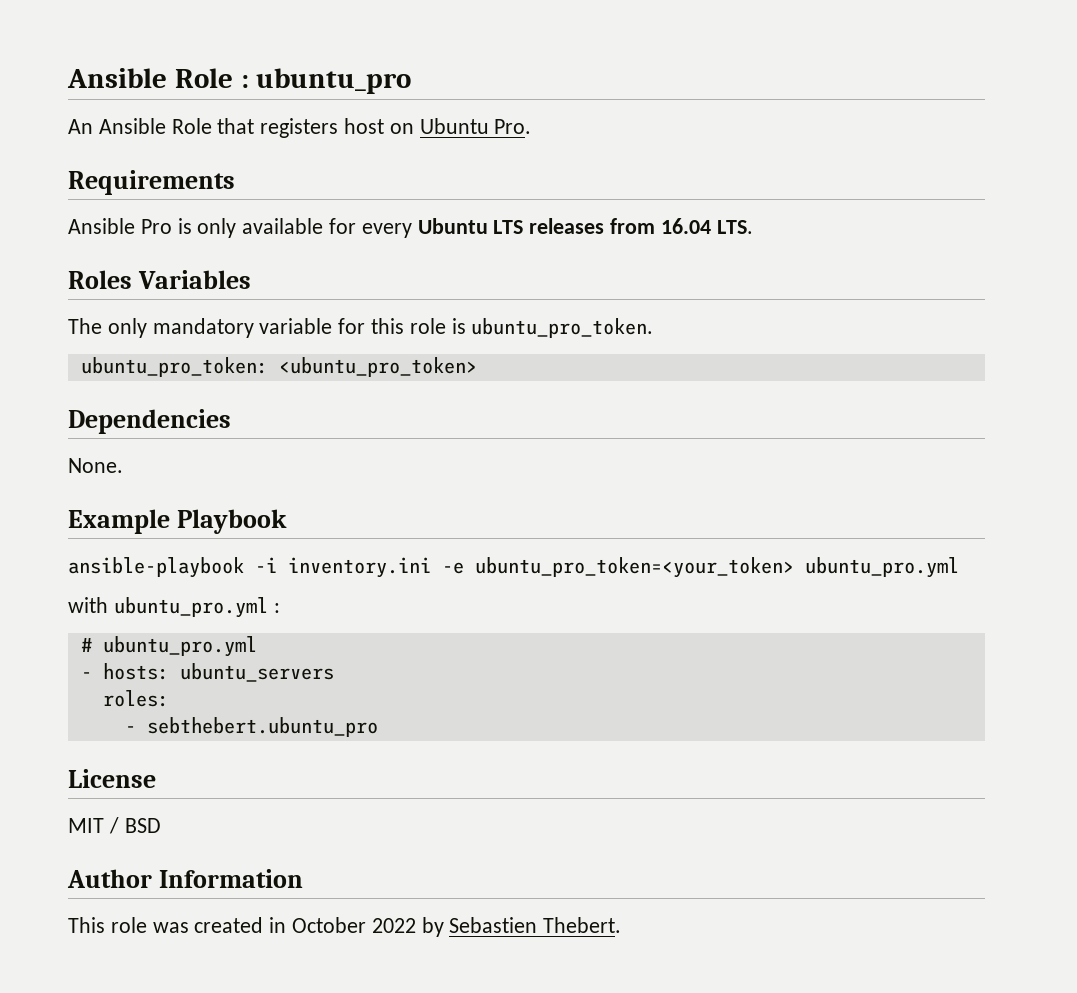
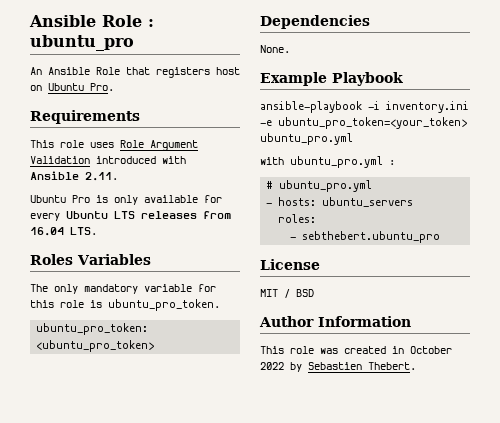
[68,218,135,234] Ansible -> [30,140,198,151] [30,156,186,164] [30,171,118,181] [30,195,66,203] This role uses Role Argument Validation introduced with Ansible 2.11. // Ubuntu

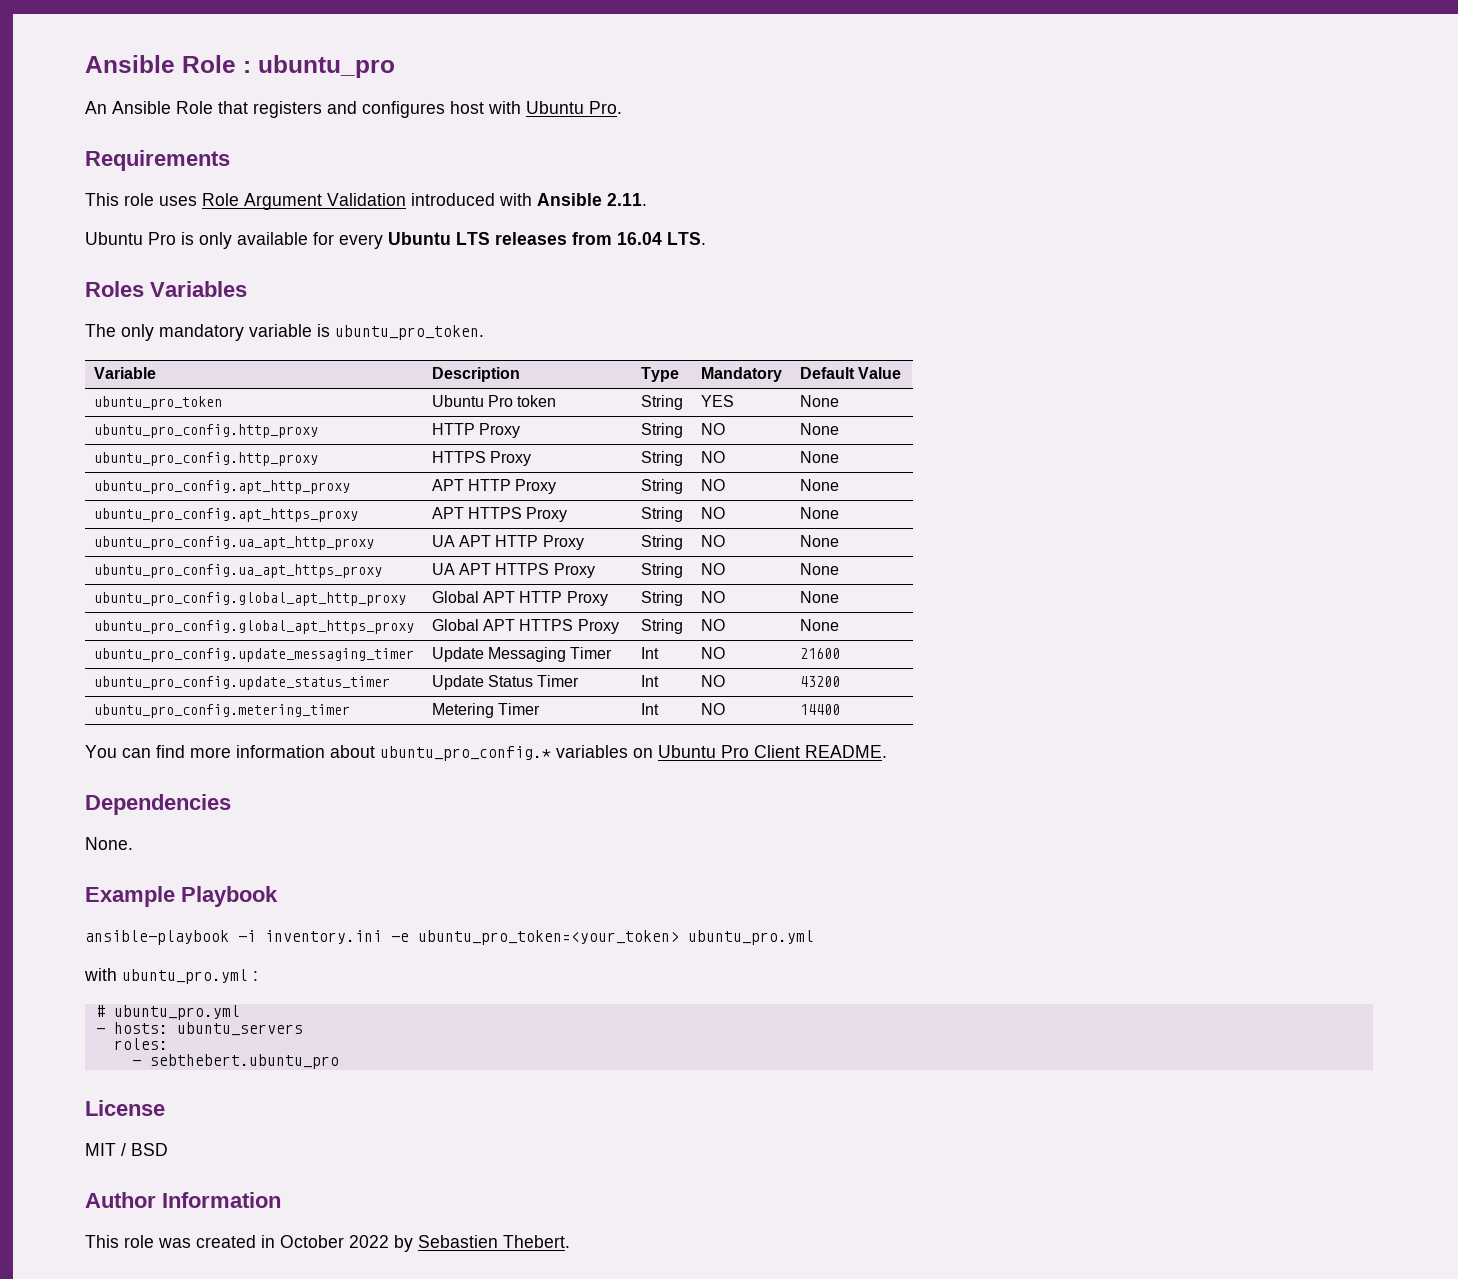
[216,67,240,75] [30,85,42,91] host on -> [327,101,521,118] and configures host with
[198,284,216,292] [30,300,84,308] for this role -> (312, 330) none
[36,323,149,335] [36,340,155,352] // ubuntu_pro_token: <ubuntu_pro_token> -> [93,367,156,379] [431,367,520,382] [640,367,679,382] [700,367,782,382] [799,367,901,379] [93,396,222,410] [431,395,557,407] [640,395,683,410] [700,395,734,407] [799,395,839,407] [93,424,318,438] [431,423,520,438] [640,423,683,438] [700,423,725,435] [799,423,839,435] [93,452,318,466] [431,451,531,466] [640,451,683,466] [700,451,725,463] [799,451,839,463] [93,480,350,494] [431,479,557,494] [640,479,683,494] [700,479,725,491] [799,479,839,491] [93,508,358,522] [431,507,568,522] [640,507,683,522] [700,507,725,519] [799,507,839,519] [93,536,374,550] [431,535,584,550] [640,535,683,550] [700,535,725,547] [799,535,839,547] [93,564,382,578] [431,563,595,578] [640,563,683,578] [700,563,725,575] [799,563,839,575] [93,592,406,606] [431,591,608,606] [640,591,683,606] [700,591,725,603] [799,591,839,603] [93,620,414,634] [431,619,619,634] [640,619,683,634] [700,619,725,631] [799,619,839,631] [93,648,414,662] [431,647,613,662] [640,647,659,659] [700,647,725,659] [799,648,840,659] [93,676,390,690] [431,675,580,690] [640,675,659,687] [700,675,725,687] [799,676,840,687] [93,704,350,718] [431,703,540,718] [640,703,659,715] [700,703,725,715] [799,704,840,715] [85,745,887,761] // Variable | Description | Type | Mandatory | Default Value // ubuntu_pro_token | Ubuntu Pro token | String | YES | None // ubuntu_pro_config.http_proxy | HTTP Proxy | String | NO | None // ubuntu_pro_config.http_proxy | HTTPS Proxy | String | NO | None // ubuntu_pro_config.apt_http_proxy | APT HTTP Proxy | String | NO | None // ubuntu_pro_config.apt_https_proxy | APT HTTPS Proxy | String | NO | None // ubuntu_pro_config.ua_apt_http_proxy | UA APT HTTP Proxy | String | NO | None // ubuntu_pro_config.ua_apt_https_proxy | UA APT HTTPS Proxy | String | NO | None // ubuntu_pro_config.global_apt_http_proxy | Global APT HTTP Proxy | String | NO | None // ubuntu_pro_config.global_apt_https_proxy | Global APT HTTPS Proxy | String | NO | None // ubuntu_pro_config.update_messaging_timer | Update Messaging Timer | Int | NO | 21600 // ubuntu_pro_config.update_status_timer | Update Status Timer | Int | NO | 43200 // ubuntu_pro_config.metering_timer | Metering Timer | Int | NO | 14400 // You can find more information about ubuntu_pro_config.* variables on Ubuntu Pro Client README.

